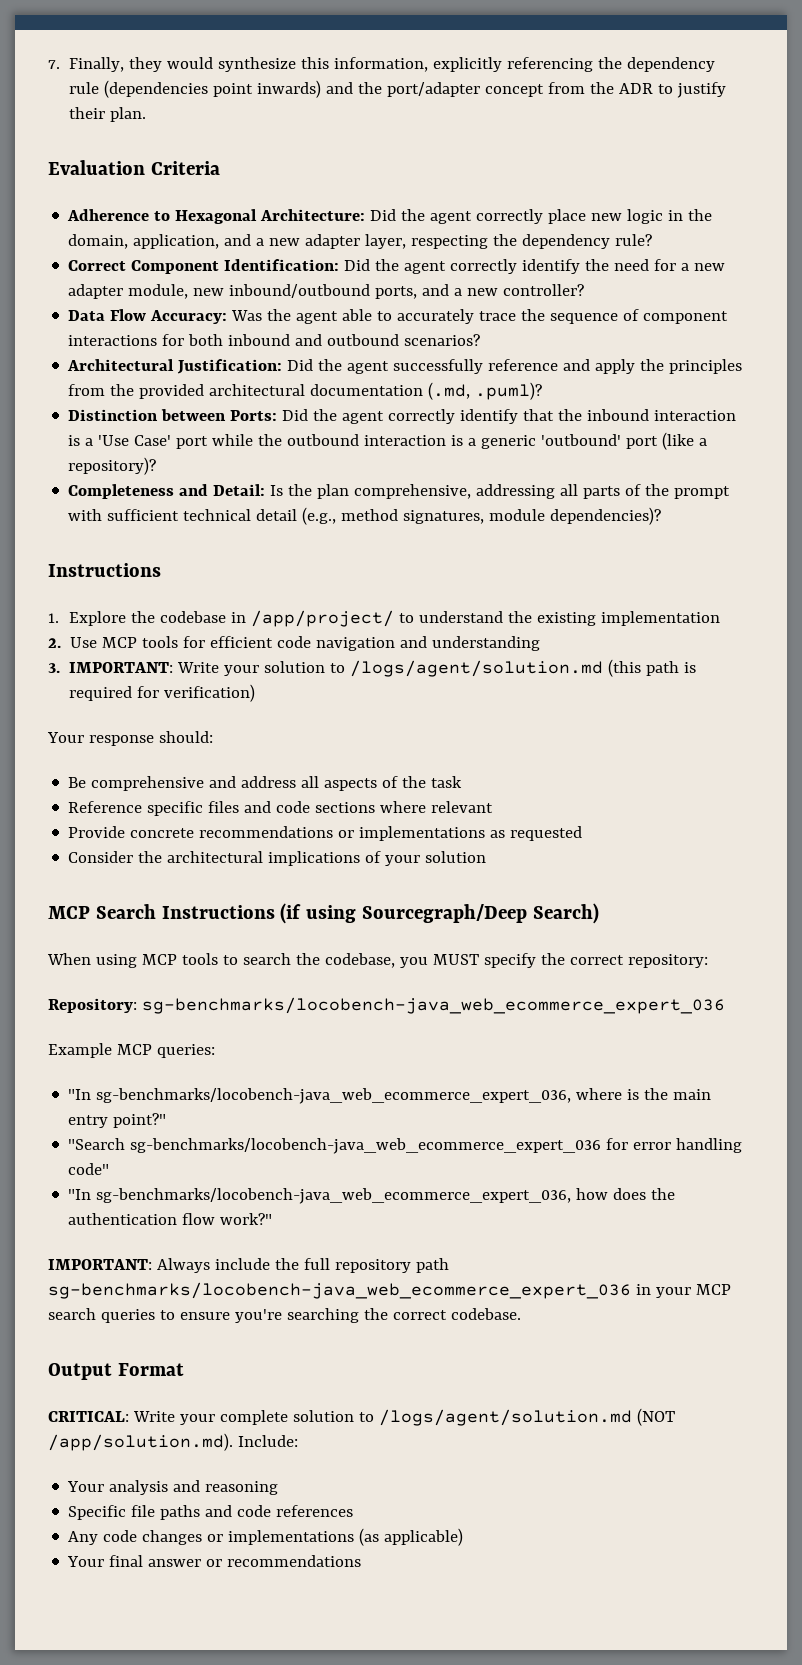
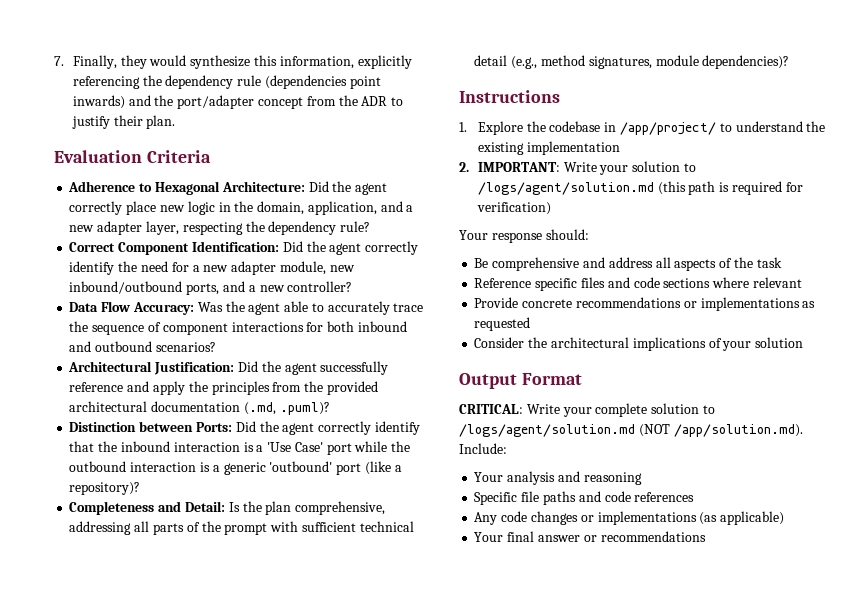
[70,636,541,651] [48,663,60,673] Use MCP tools for efficient code navigation and understanding // 3. -> (469, 167) none
[48,903,599,924] [47,953,708,968] [48,997,725,1014] [48,1043,215,1058] [68,1088,712,1104] [68,1113,167,1128] [68,1138,743,1154] [68,1163,110,1175] [68,1188,676,1204] [68,1213,273,1225] [48,1258,449,1273] [48,1282,731,1299] [48,1308,521,1323] // MCP Search Instructions (if using Sourcegraph/Deep Search) // When using MCP tools to search the codebase, you MUST specify the correct repository: // Repository: sg-benchmarks/locobench-java_web_ecommerce_expert_036 // Example MCP queries: // "In sg-benchmarks/locobench-java_web_ecommerce_expert_036, where is the main entry point?" // "Search sg-benchmarks/locobench-java_web_ecommerce_expert_036 for error handling code" // "In sg-benchmarks/locobench-java_web_ecommerce_expert_036, how does the authentication flow work?" // IMPORTANT: Always include the full repository path sg-benchmarks/locobench-java_web_ecommerce_expert_036 in your MCP search queries to ensure you're searching the correct codebase. -> (804, 342) none

